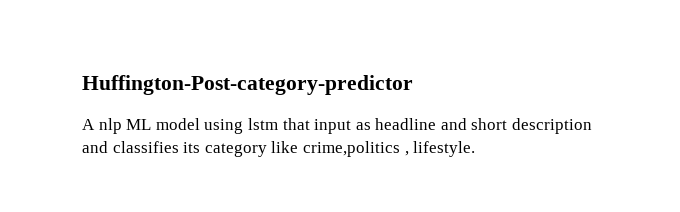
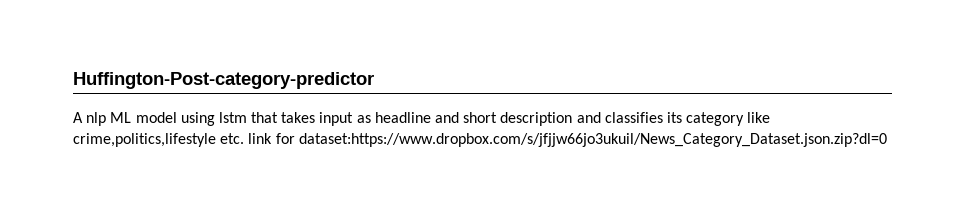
(310, 124) none -> [281,112,316,123] takes
[302,141,476,157] crime,politics , lifestyle. -> [73,133,887,147] crime,politics,lifestyle etc. link for dataset:https://www.dropbox.com/s/jfjjw66jo3ukuil/News_Category_Dataset.json.zip?dl=0

